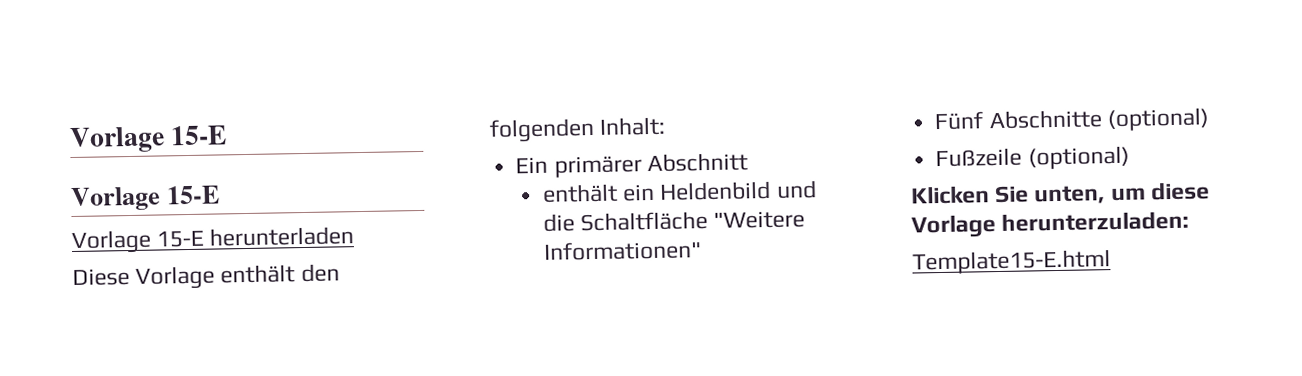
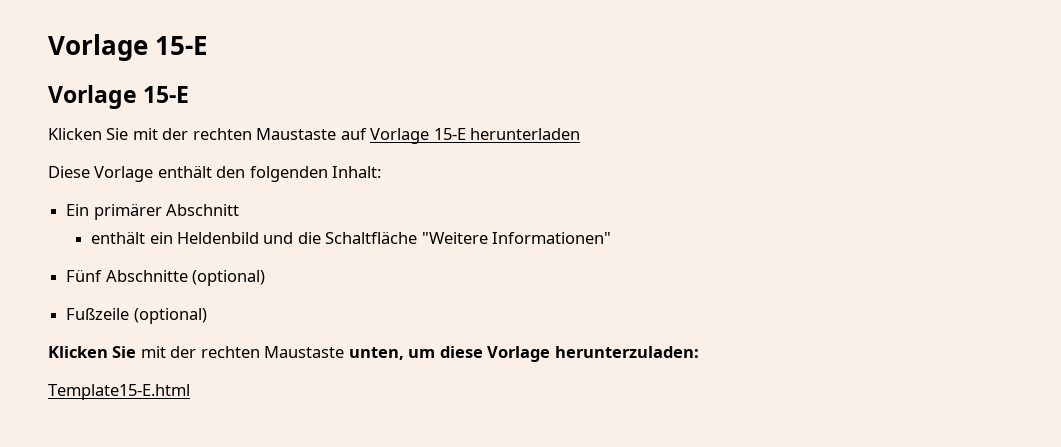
(221, 195) none -> [48,128,367,140] Klicken Sie mit der rechten Maustaste auf
(1030, 194) none -> [140,346,345,358] mit der rechten Maustaste

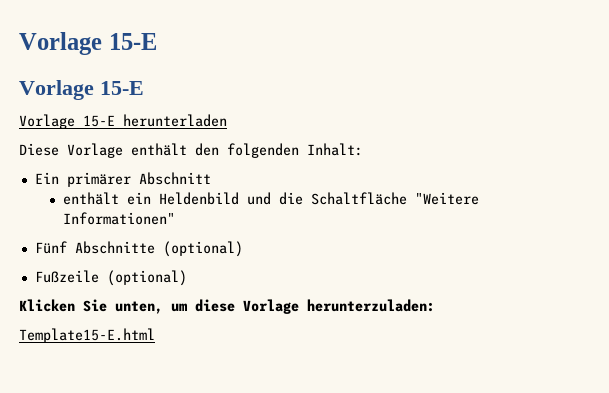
[48,128,367,140] Klicken Sie mit der rechten Maustaste auf -> (144, 88) none
[140,346,345,358] mit der rechten Maustaste -> (107, 305) none

